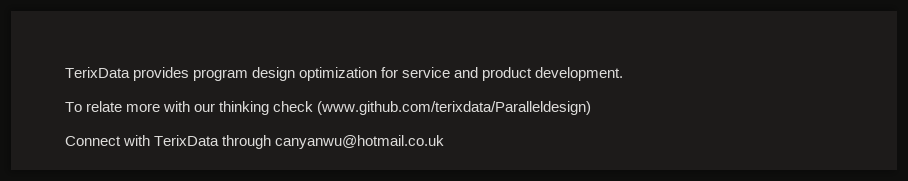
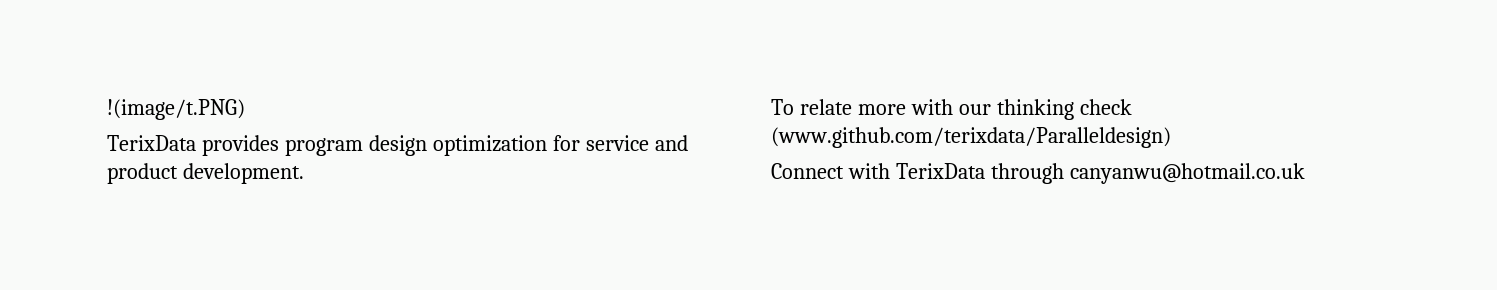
(65, 72) none -> [107,99,245,120] !(image/t.PNG) //

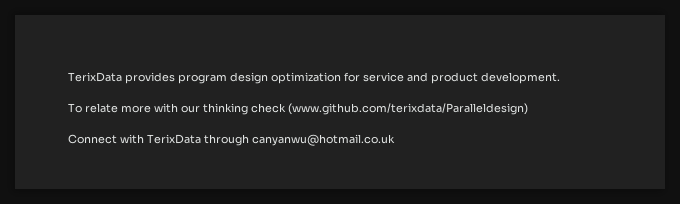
[107,99,245,120] !(image/t.PNG) // -> (68, 77) none

